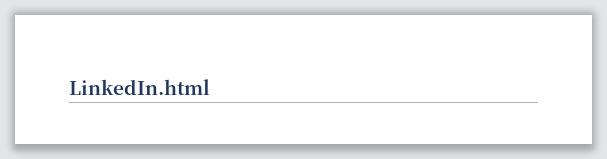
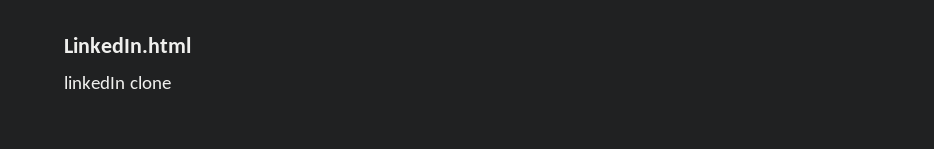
(210, 87) none -> [64,76,171,89] // linkedIn clone

